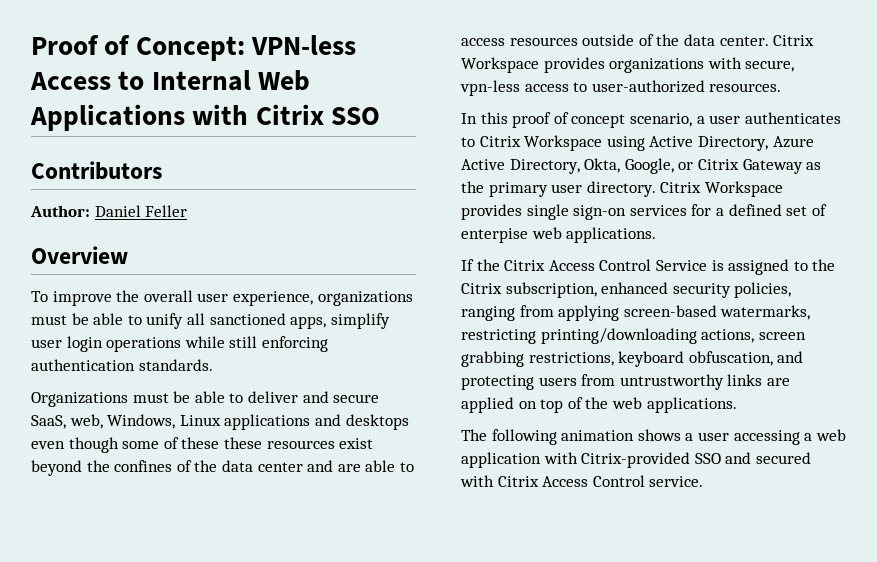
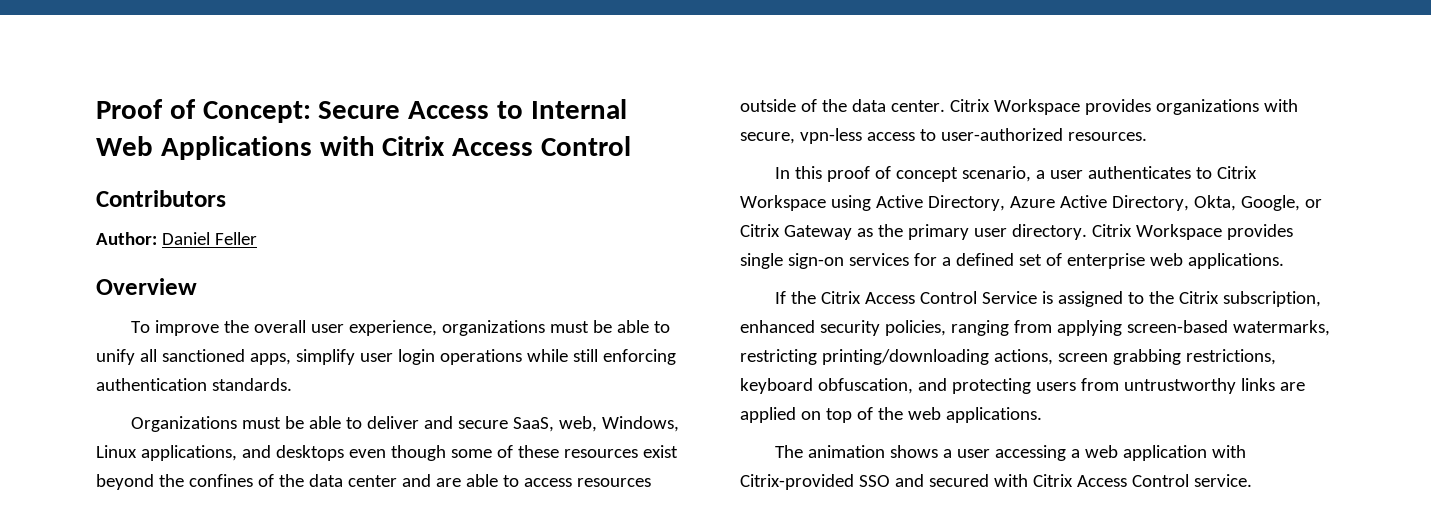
[251,35,357,55] VPN-less -> [318,101,401,119] Secure
[331,107,381,125] SSO -> [452,136,632,156] Access Control
[224,414,311,430] applications -> [140,445,237,461] applications,
[223,437,262,449] these -> (559, 451) none
[461,228,528,243] enterpise -> [1066,253,1145,269] enterprise
[491,429,557,445] following -> (804, 451) none

